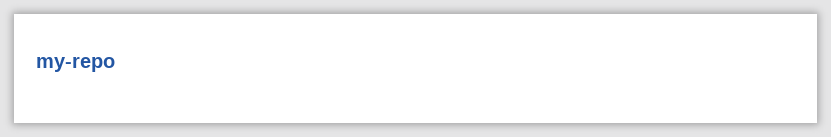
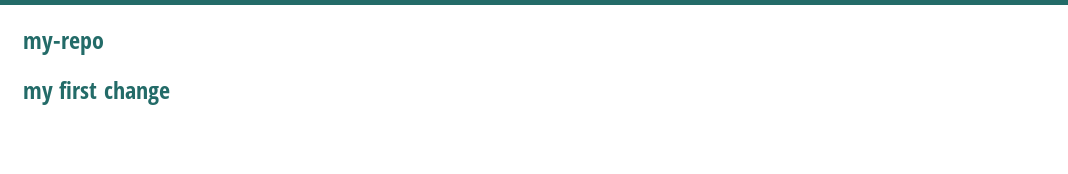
(115, 64) none -> [23,81,170,105] // my first change

